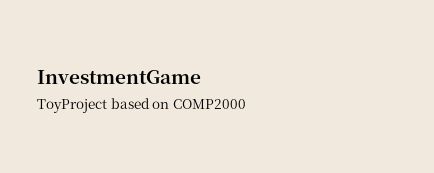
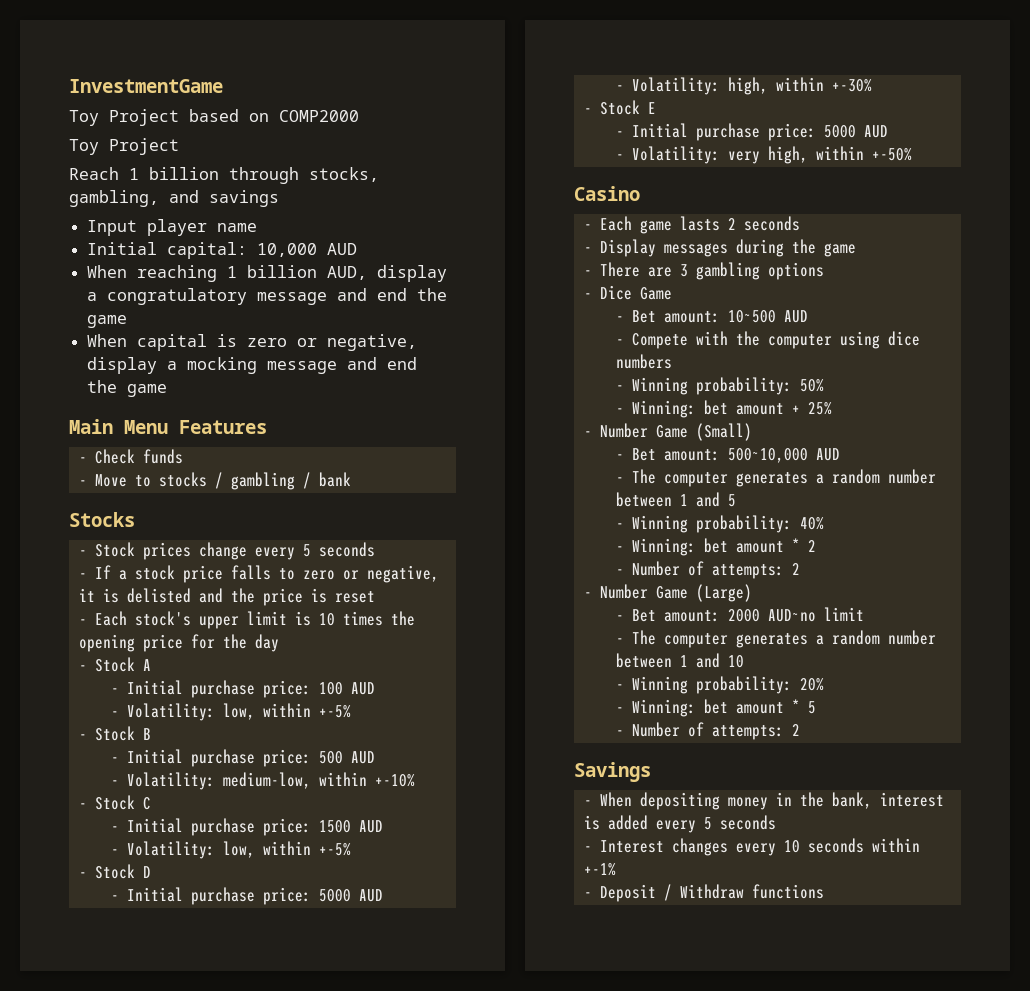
[37,99,107,113] ToyProject -> [69,109,179,126] Toy Project
(246, 104) none -> [69,138,179,155] [69,167,379,184] [69,190,279,207] [87,219,258,236] [87,242,358,259] [87,265,448,282] [87,288,448,305] [87,315,128,328] [87,334,418,351] [87,357,418,374] [87,380,168,397] [69,419,267,434] [78,449,183,464] [78,472,351,490] [69,512,135,527] [78,542,375,560] [78,565,439,583] [78,588,375,606] [78,611,415,629] [78,634,279,652] [78,657,151,672] [110,680,375,698] [110,703,351,721] [78,726,151,741] [110,749,375,767] [110,772,415,790] [78,795,151,810] [110,818,383,836] [110,841,351,859] [78,864,151,879] [110,887,383,905] [615,77,872,95] [583,100,656,115] [615,123,888,141] [615,146,912,164] [574,186,640,201] [583,216,800,234] [583,239,856,257] [583,262,824,280] [583,285,672,300] [615,310,808,323] [615,331,920,349] [615,354,672,369] [615,377,824,395] [615,400,832,418] [583,423,752,441] [615,448,840,463] [615,469,936,487] [615,492,736,507] [615,515,824,533] [615,538,816,556] [615,561,800,579] [583,584,752,602] [615,607,864,622] [615,630,936,648] [615,653,744,668] [615,676,824,694] [615,699,816,717] [615,722,800,740] [574,762,651,782] [583,792,944,810] [583,815,776,833] [583,838,920,856] [583,863,616,876] [583,884,824,902] // Toy Project // Reach 1 billion through stocks, gambling, and savings // Input player name // Initial capital: 10,000 AUD // When reaching 1 billion AUD, display a congratulatory message and end the game // When capital is zero or negative, display a mocking message and end the game // Main Menu Features // - Check funds // - Move to stocks / gambling / bank // Stocks // - Stock prices change every 5 seconds // - If a stock price falls to zero or negative, it is delisted and the price is reset // - Each stock's upper limit is 10 times the opening price for the day // - Stock A // - Initial purchase price: 100 AUD // - Volatility: low, within +-5% // - Stock B // - Initial purchase price: 500 AUD // - Volatility: medium-low, within +-10% // - Stock C // - Initial purchase price: 1500 AUD // - Volatility: low, within +-5% // - Stock D // - Initial purchase price: 5000 AUD // - Volatility: high, within +-30% // - Stock E // - Initial purchase price: 5000 AUD // - Volatility: very high, within +-50% // Casino // - Each game lasts 2 seconds // - Display messages during the game // - There are 3 gambling options // - Dice Game // - Bet amount: 10~500 AUD // - Compete with the computer using dice numbers // - Winning probability: 50% // - Winning: bet amount + 25% // - Number Game (Small) // - Bet amount: 500~10,000 AUD // - The computer generates a random number between 1 and 5 // - Winning probability: 40% // - Winning: bet amount * 2 // - Number of attempts: 2 // - Number Game (Large) // - Bet amount: 2000 AUD~no limit // - The computer generates a random number between 1 and 10 // - Winning probability: 20% // - Winning: bet amount * 5 // - Number of attempts: 2 // Savings // - When depositing money in the bank, interest is added every 5 seconds // - Interest changes every 10 seconds within +-1% // - Deposit / Withdraw functions

